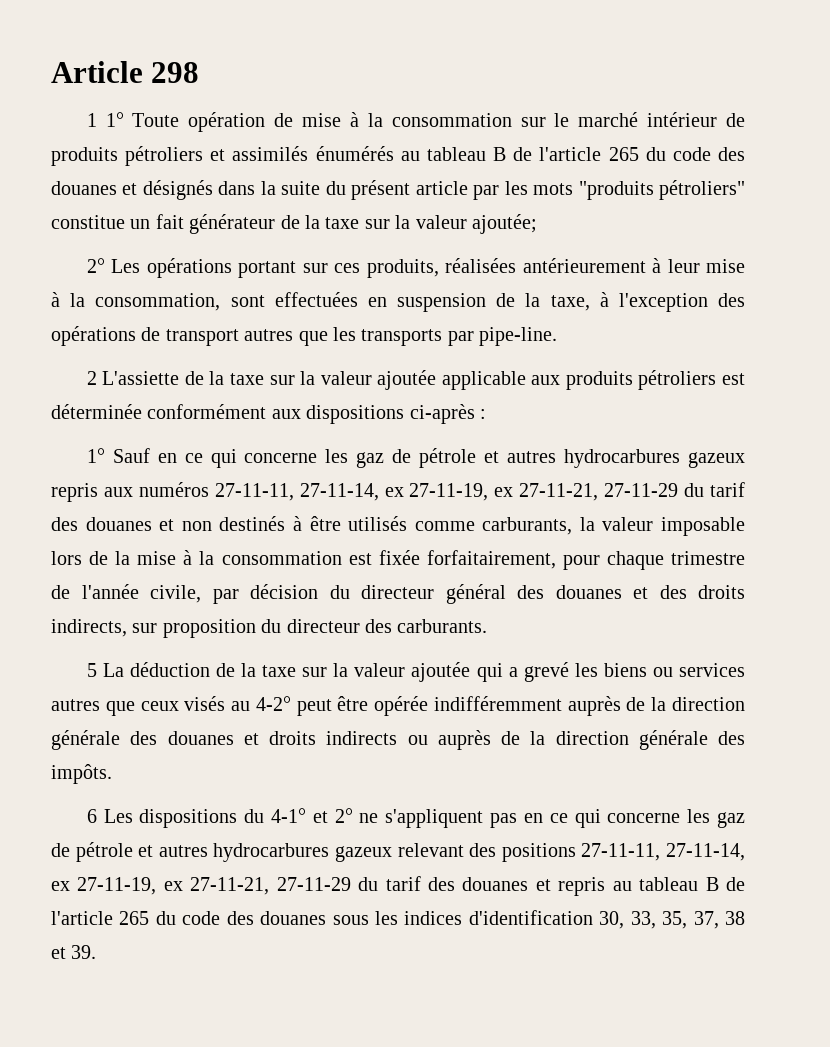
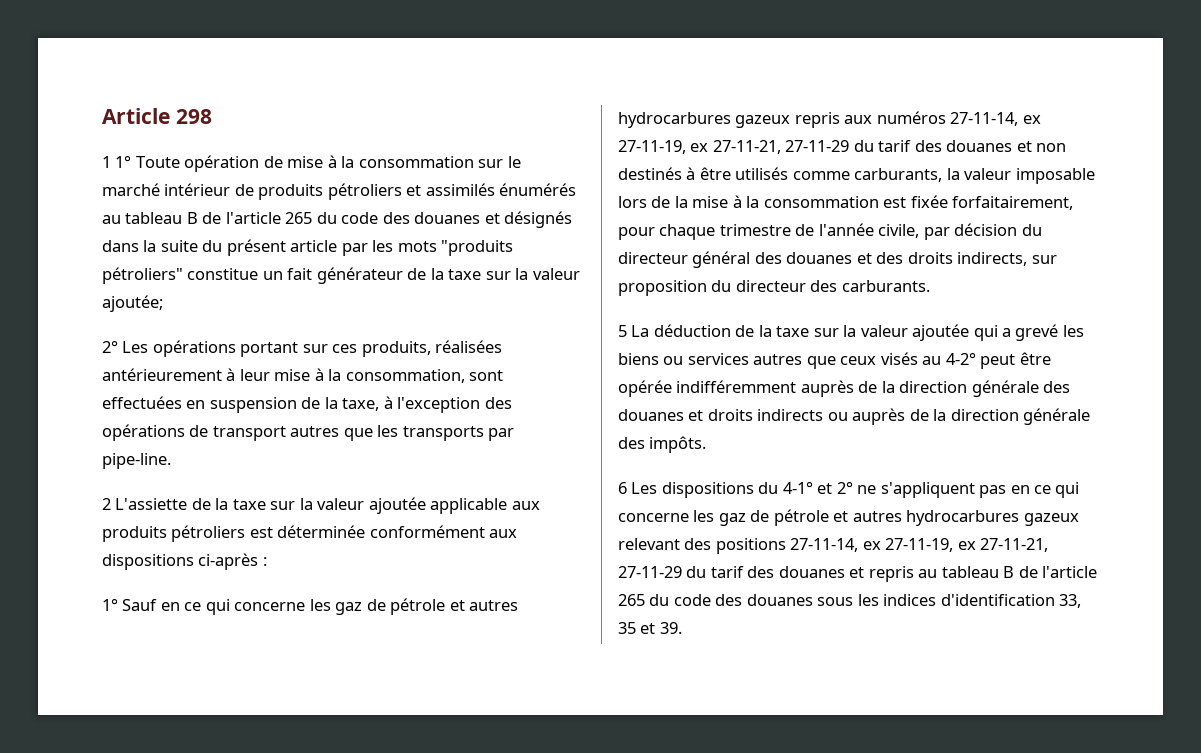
[214,483,294,501] 27-11-11, -> (946, 117) none
[581,843,661,861] 27-11-11, -> (786, 546) none
[599,911,746,929] 30, 33, 35, 37, 38 -> [1059,594,1082,608] [618,622,636,634] 33, 35

